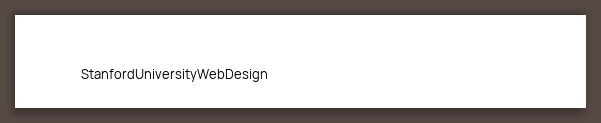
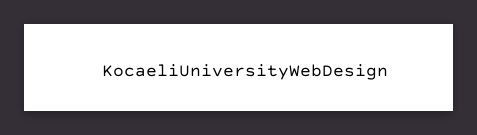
[81,69,268,82] StanfordUniversityWebDesign -> [102,64,388,80] KocaeliUniversityWebDesign

